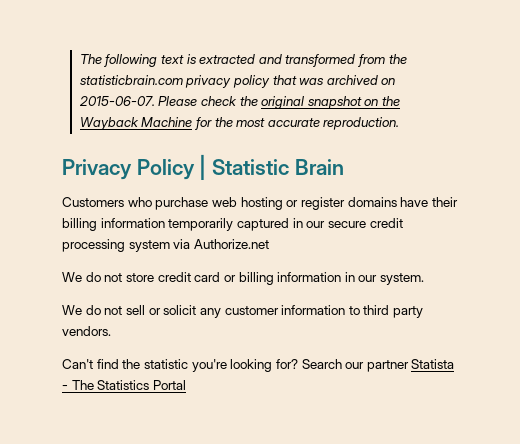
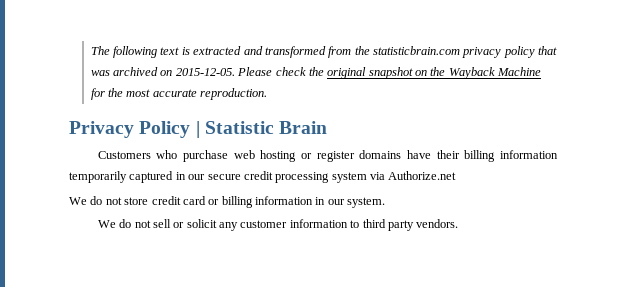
[78,96,155,106] 2015-06-07. -> [175,68,235,76] 2015-12-05.
[62,359,455,372] [62,380,186,390] // Can't find the statistic you're looking for? Search our partner Statista - The Statistics Portal -> (459, 223) none

